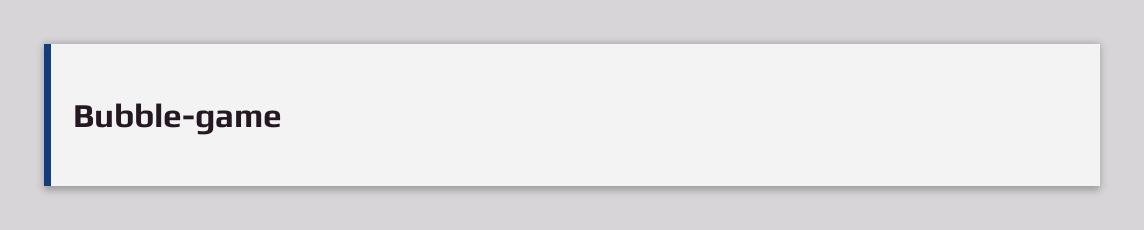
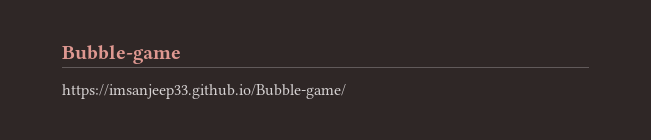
(282, 119) none -> [62,84,346,99] // https://imsanjeep33.github.io/Bubble-game/

